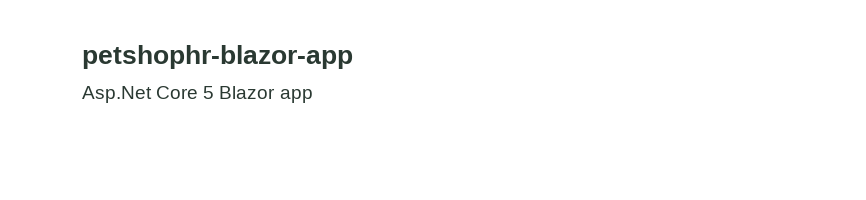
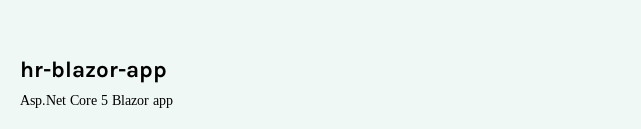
[82,45,353,69] petshophr-blazor-app -> [20,61,167,83] hr-blazor-app

